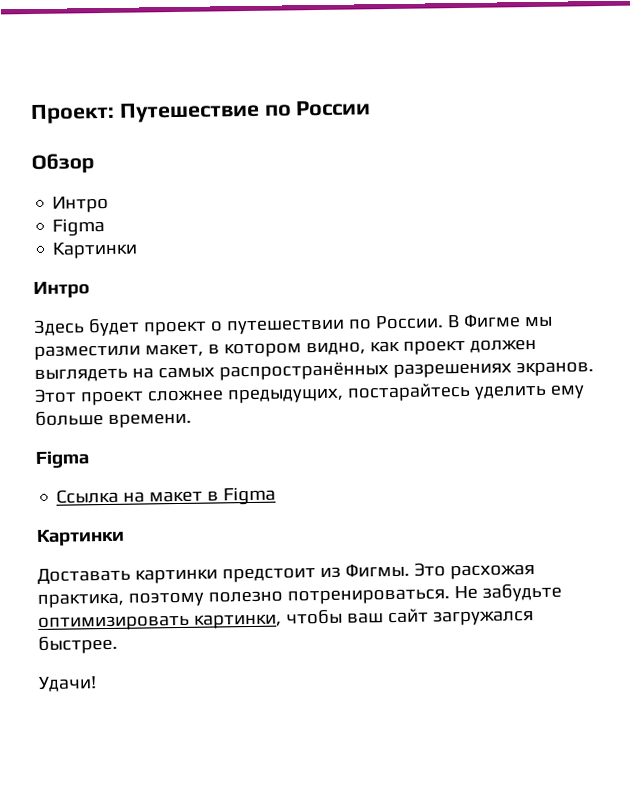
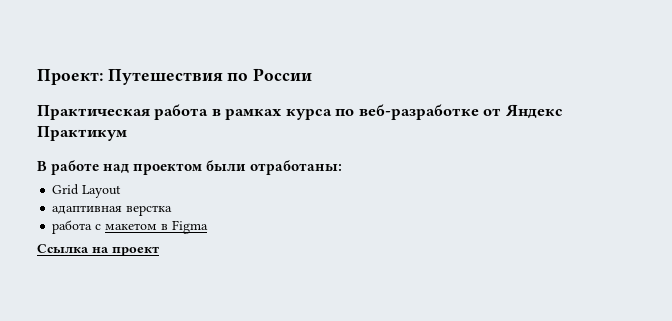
[118,101,260,123] Путешествие -> [107,69,223,85] Путешествия
[31,153,94,175] [52,195,110,213] [52,217,106,237] [52,241,139,259] [33,281,90,298] [33,314,553,337] [34,338,537,360] [34,361,594,382] [34,382,585,406] [35,411,192,428] [35,450,90,469] [56,486,277,506] [36,528,125,546] [37,562,535,585] [37,583,562,608] [38,608,534,631] [38,635,118,654] [38,676,97,692] Обзор // Интро // Figma // Картинки // Интро // Здесь будет проект о путешествии по России. В Фигме мы разместили макет, в котором видно, как проект должен выглядеть на самых распространённых разрешениях экранов. Этот проект сложнее предыдущих, постарайтесь уделить ему больше времени. // Figma // Ссылка на макет в Figma // Картинки // Доставать картинки предстоит из Фигмы. Это расхожая практика, поэтому полезно потренироваться. Не забудьте оптимизировать картинки, чтобы ваш сайт загружался быстрее. // Удачи! -> [37,104,563,120] [37,126,127,141] [37,160,343,175] [52,184,122,198] [52,205,173,216] [52,220,209,234] [37,244,159,256] Практическая работа в рамках курса по веб-разработке от Яндекс Практикум // В работе над проектом были отработаны: // Grid Layout // адаптивная верстка // работа с макетом в Figma // Ссылка на проект

